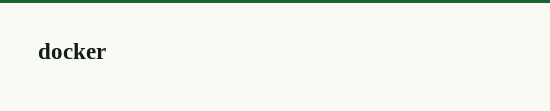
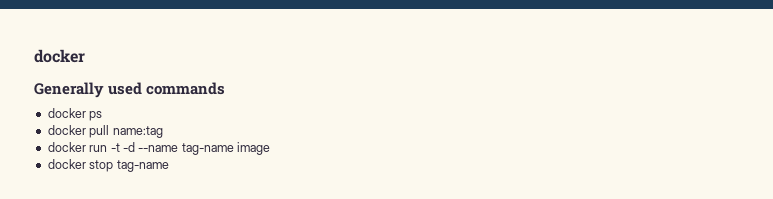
[38,43,106,59] docker -> [34,49,85,63] [34,82,226,98] [47,108,103,121] [47,125,163,138] [47,142,270,155] [47,159,169,172] docker // Generally used commands // docker ps // docker pull name:tag // docker run -t -d --name tag-name image // docker stop tag-name

